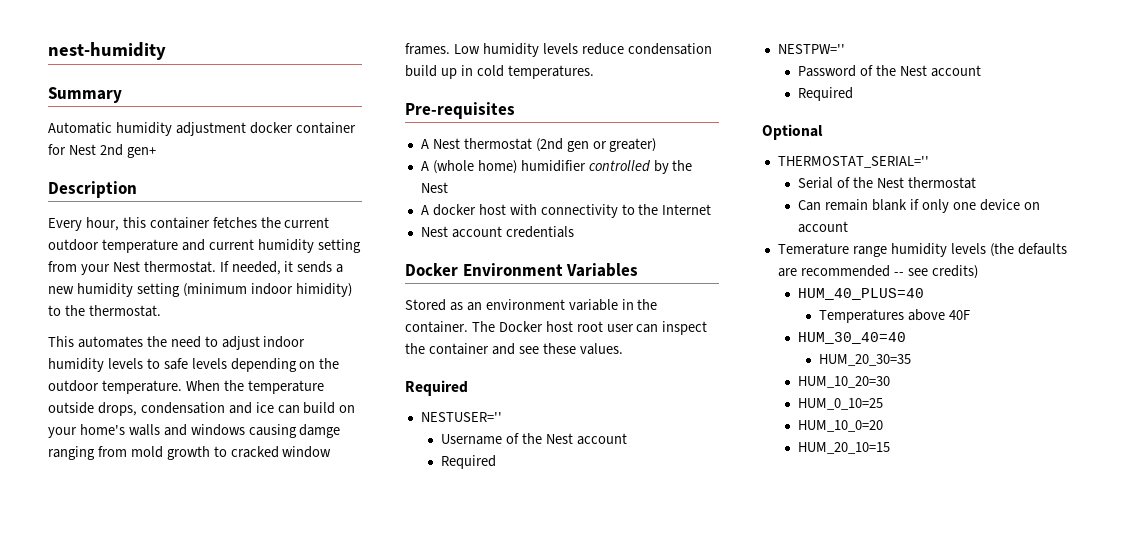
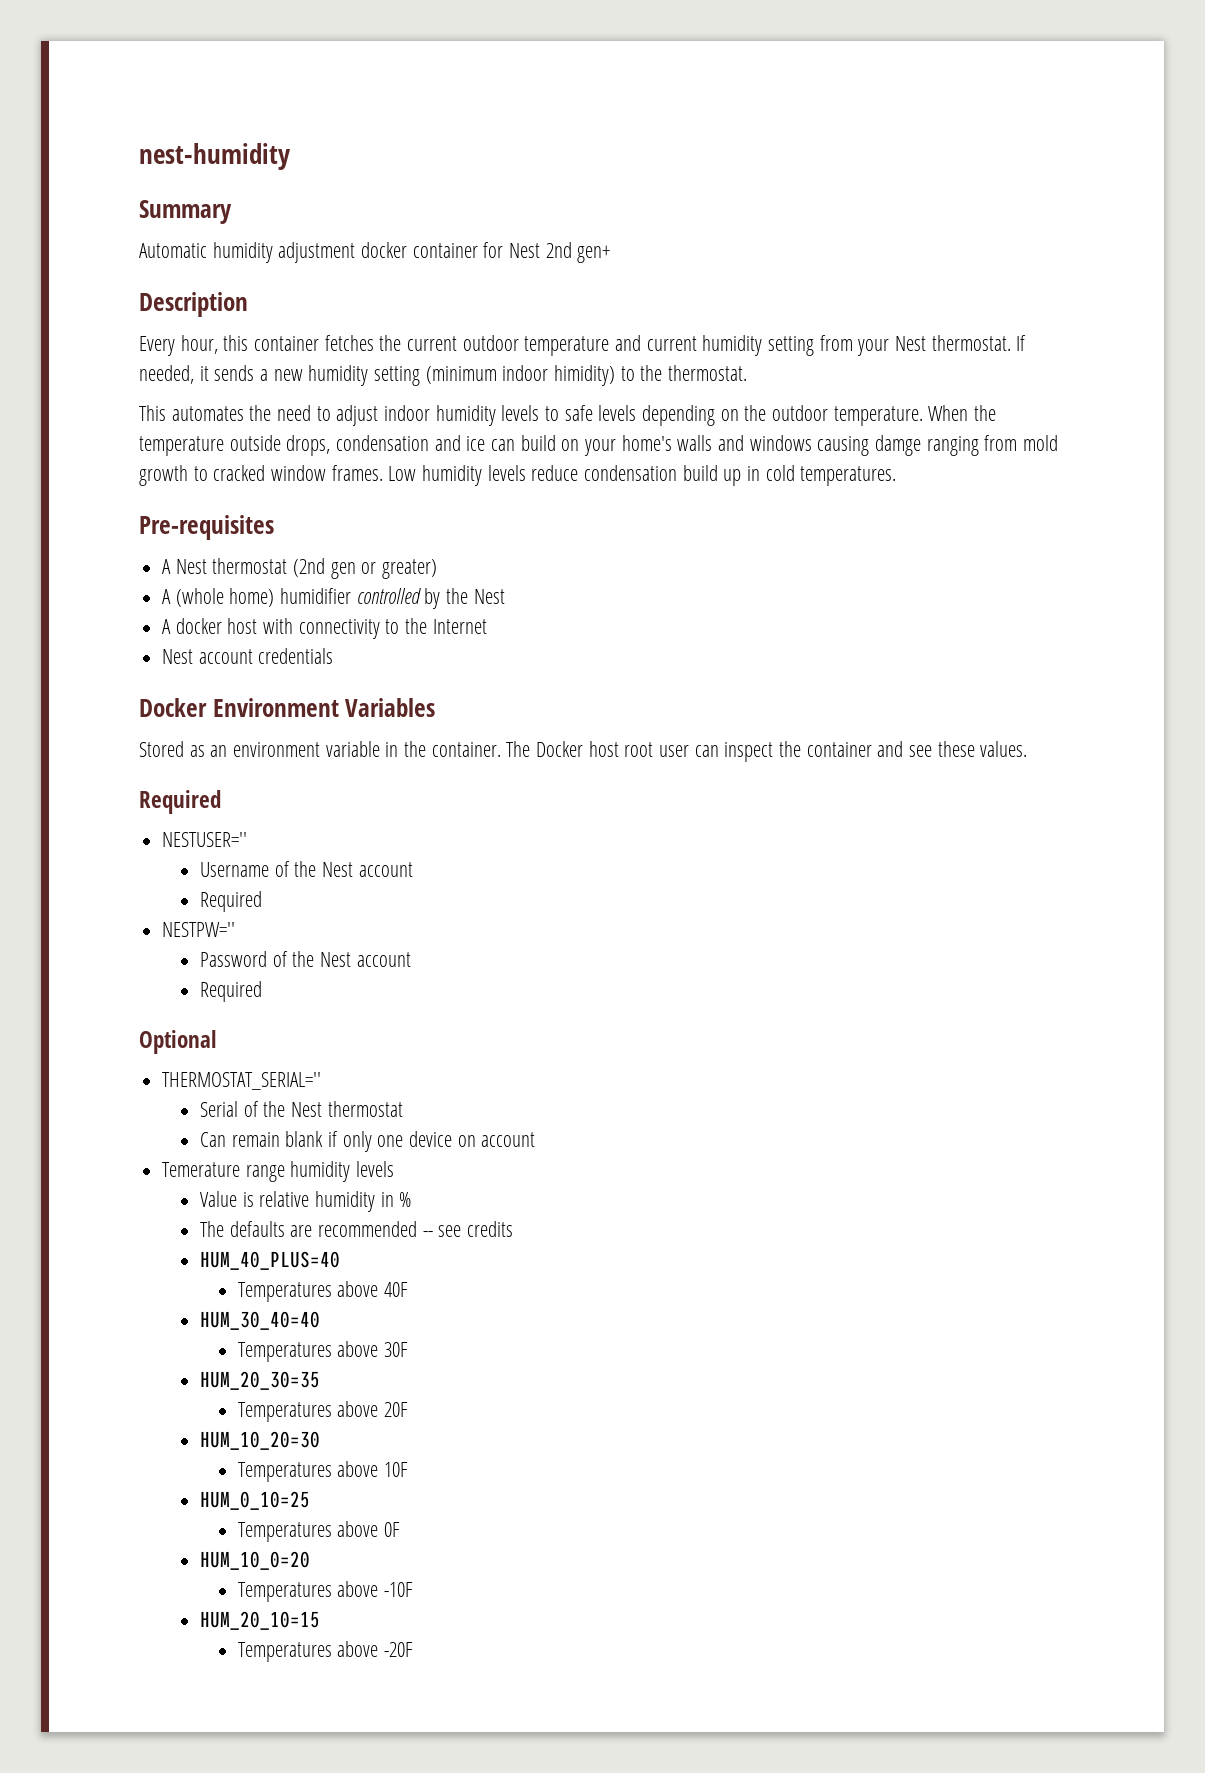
[989,243,1014,257] (the -> [199,1191,412,1212] [199,1221,224,1237] // Value is relative humidity in % // The
[931,265,978,279] credits) -> [466,1221,513,1237] credits
[818,354,911,366] [798,376,891,388] [798,398,884,410] [798,420,884,432] [798,442,891,454] HUM_20_30=35 // HUM_10_20=30 // HUM_0_10=25 // HUM_10_0=20 // HUM_20_10=15 -> [237,1341,409,1362] [199,1371,320,1390] [237,1401,409,1422] [199,1431,320,1450] [237,1461,409,1482] [199,1491,310,1510] [237,1521,401,1542] [199,1551,310,1570] [237,1581,414,1602] [199,1611,320,1630] [237,1641,414,1662] Temperatures above 30F // HUM_20_30=35 // Temperatures above 20F // HUM_10_20=30 // Temperatures above 10F // HUM_0_10=25 // Temperatures above 0F // HUM_10_0=20 // Temperatures above -10F // HUM_20_10=15 // Temperatures above -20F

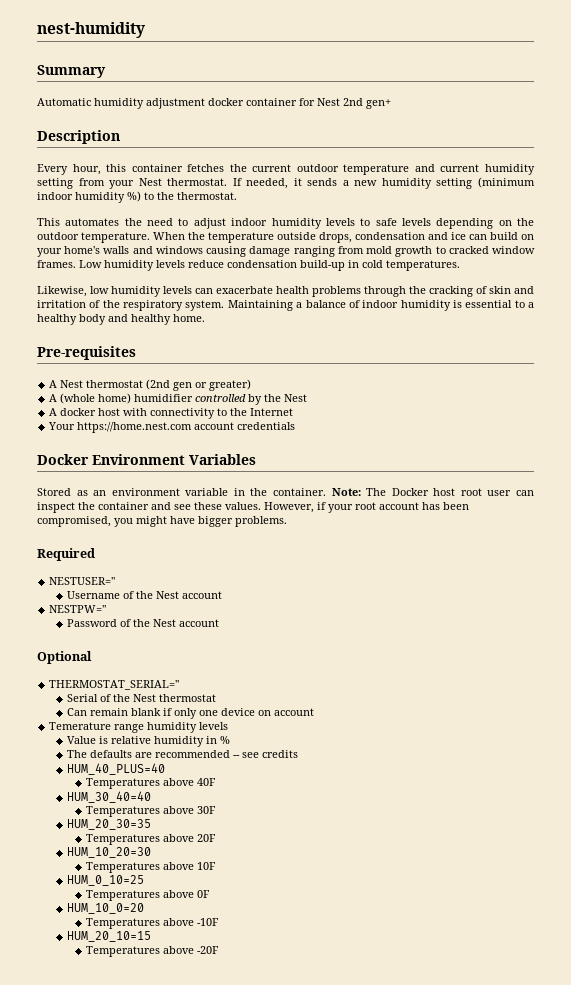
[554,365,616,386] himidity) -> [75,191,141,203] humidity %)
[875,435,922,456] damge -> [249,246,291,257] damage
[682,465,742,486] build up -> [300,260,345,271] build-up
(897, 476) none -> [37,286,534,297] [37,300,534,311] [37,314,205,325] // Likewise, low humidity levels can exacerbate health problems through the cracking of skin and irritation of the respiratory system. Maintaining a balance of indoor humidity is essential to a healthy body and healthy home.
[162,649,194,664] Nest -> [48,422,193,433] Your https://home.nest.com
(501, 749) none -> [331,488,361,496] Note:
(1028, 749) none -> [264,502,469,513] [37,516,287,527] However, if your root account has been compromised, you might have bigger problems.
[199,891,262,912] // Required -> (223, 595) none
[199,981,262,1002] // Required -> (220, 623) none

